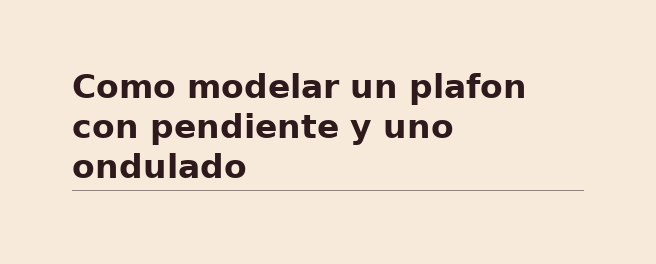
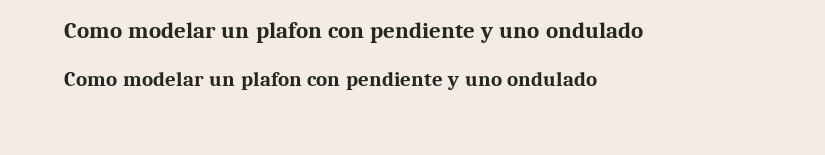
[72,73,527,105] [72,113,454,145] [72,153,247,178] Como modelar un plafon con pendiente y uno ondulado -> [64,22,643,43] [64,71,598,90] Como modelar un plafon con pendiente y uno ondulado // Como modelar un plafon con pendiente y uno ondulado

